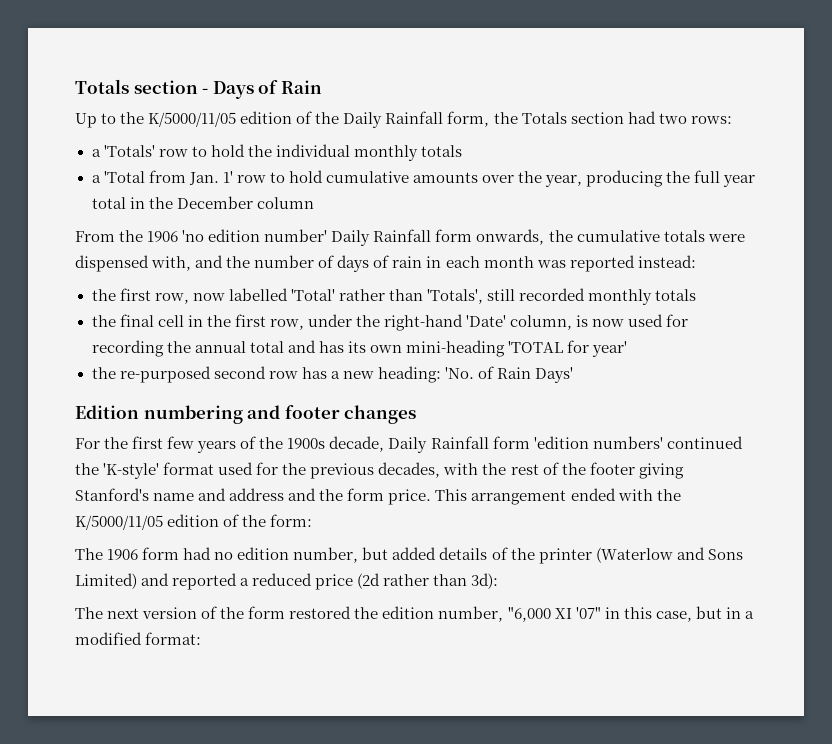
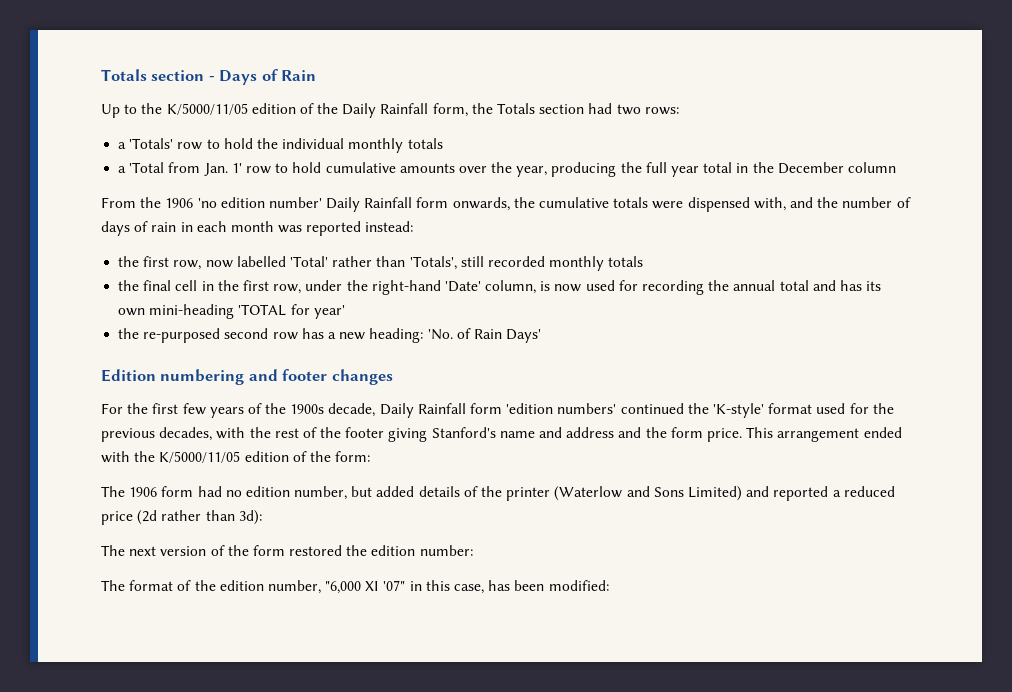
(435, 612) none -> [419,545,473,556] [101,580,264,591] number: // The format of the edition
[695,606,754,619] [75,632,202,645] but in a modified format: -> [488,580,609,591] has been modified:

